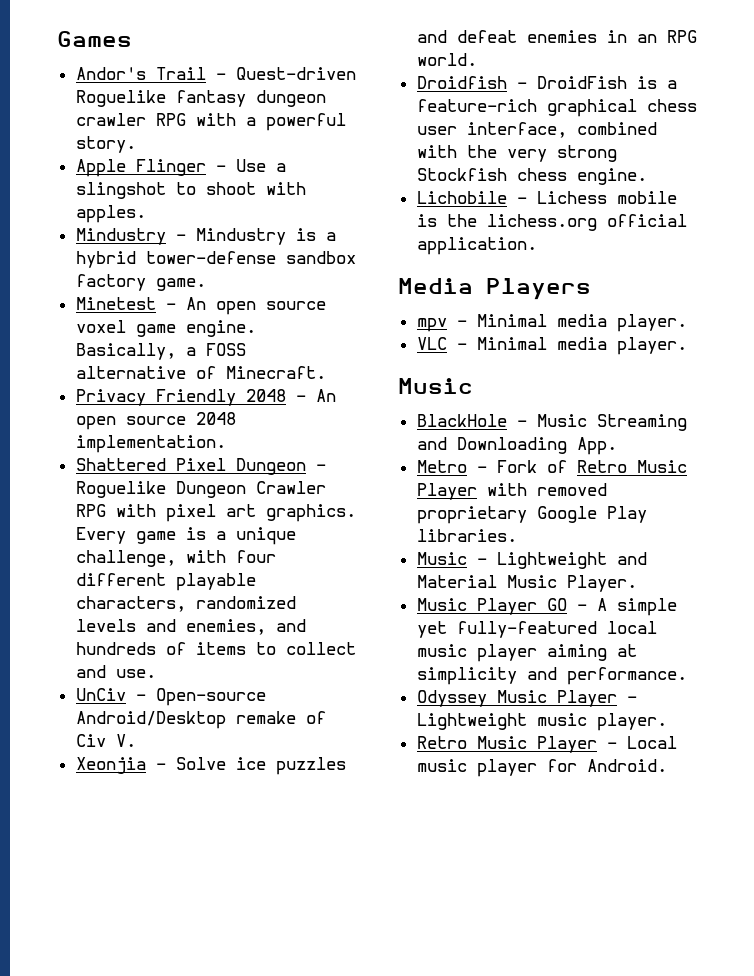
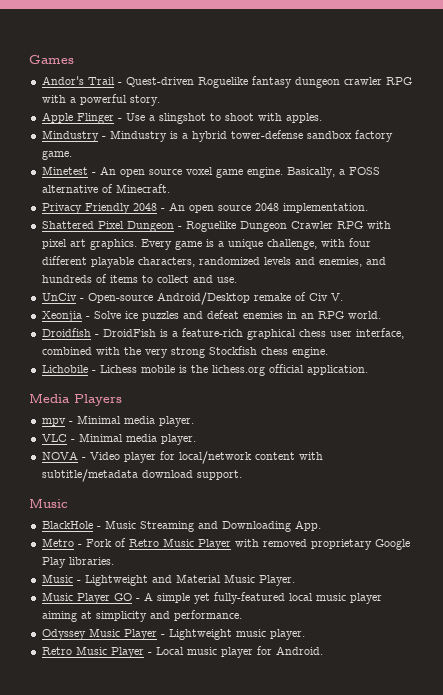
(687, 346) none -> [41,451,323,464] [41,469,242,482] // NOVA - Video player for local/network content with subtitle/metadata download support.

